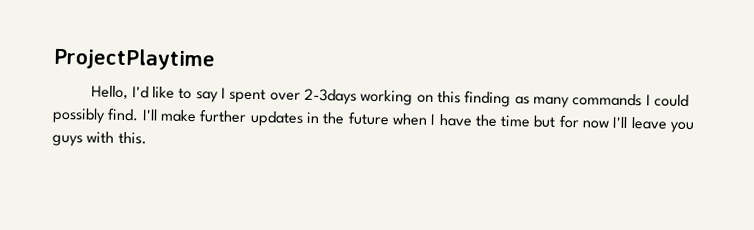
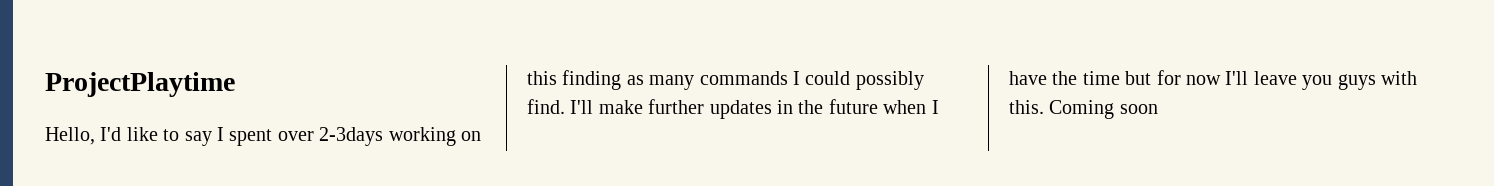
(147, 138) none -> [1049,100,1158,119] Coming soon

